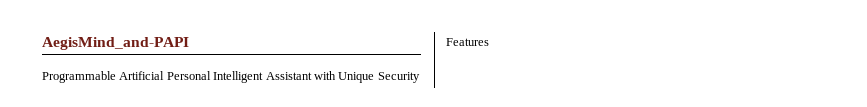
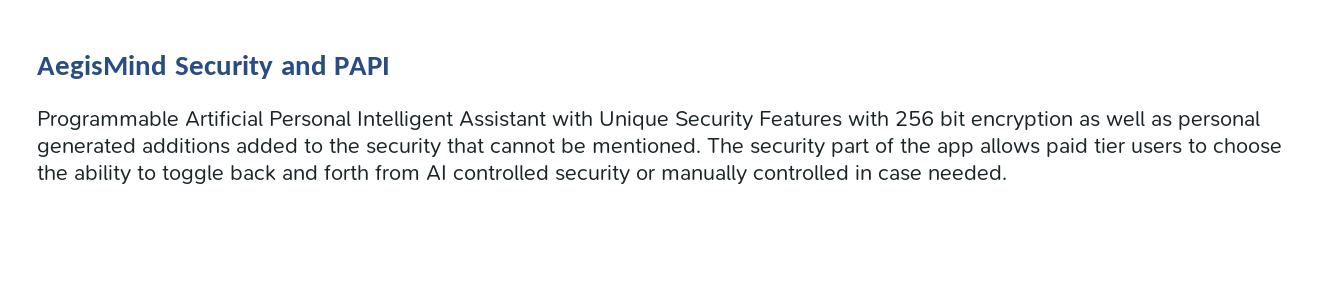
[42,37,189,50] AegisMind_and-PAPI -> [37,55,391,79] AegisMind Security and PAPI
(489, 42) none -> [848,111,1260,131] [37,137,1282,158] [37,164,1007,185] with 256 bit encryption as well as personal generated additions added to the security that cannot be mentioned. The security part of the app allows paid tier users to choose the ability to toggle back and forth from AI controlled security or manually controlled in case needed.

